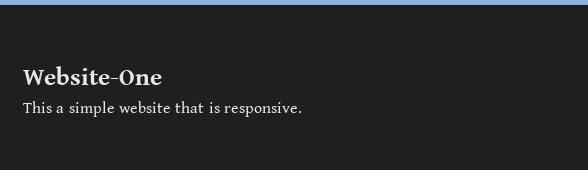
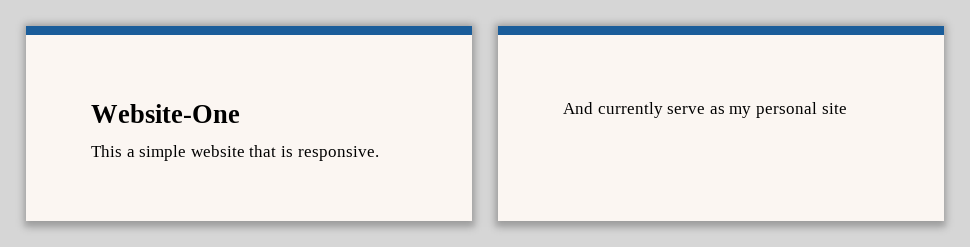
(302, 109) none -> [563,102,847,118] And currently serve as my personal site

